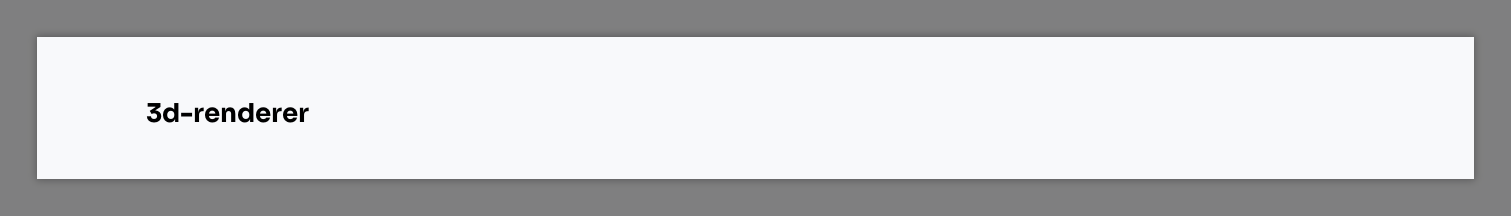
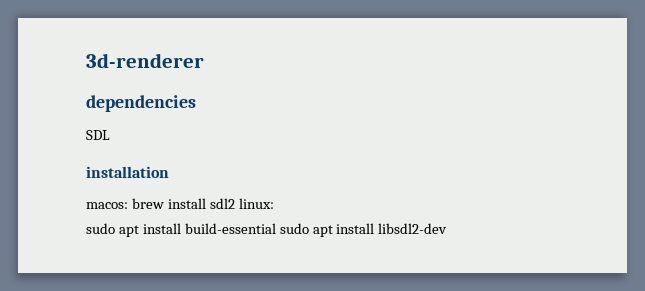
(309, 113) none -> [86,95,196,112] [86,130,110,140] [86,166,169,178] [86,198,274,209] [86,223,448,237] // dependencies // SDL // installation // macos: brew install sdl2 linux: // sudo apt install build-essential sudo apt install libsdl2-dev

